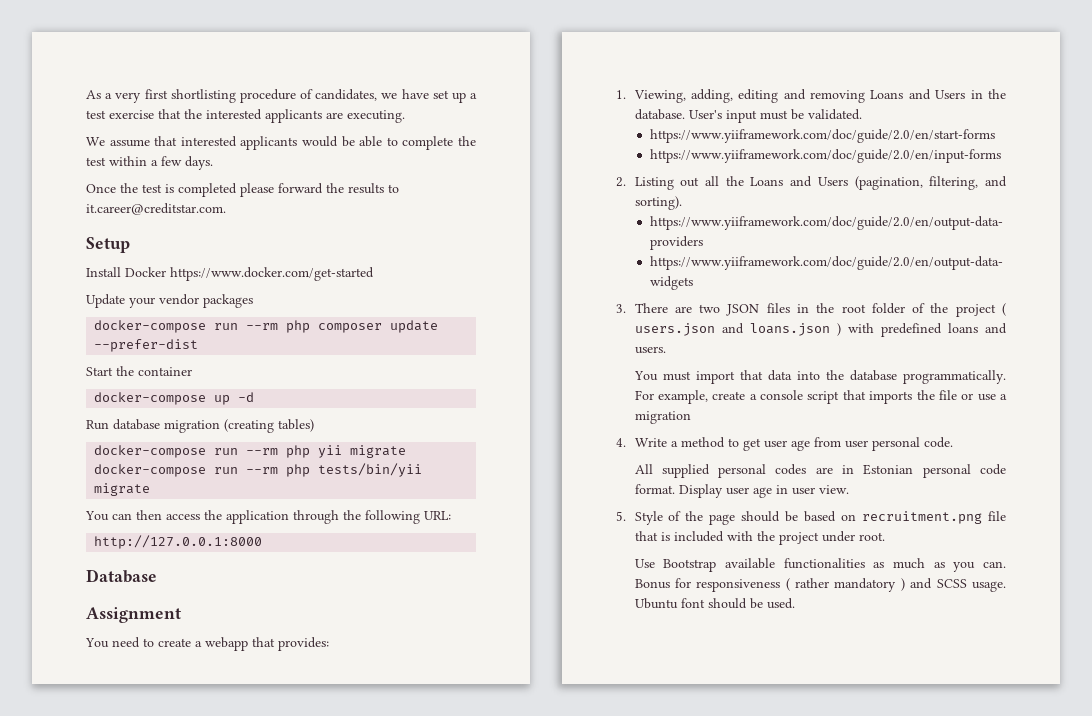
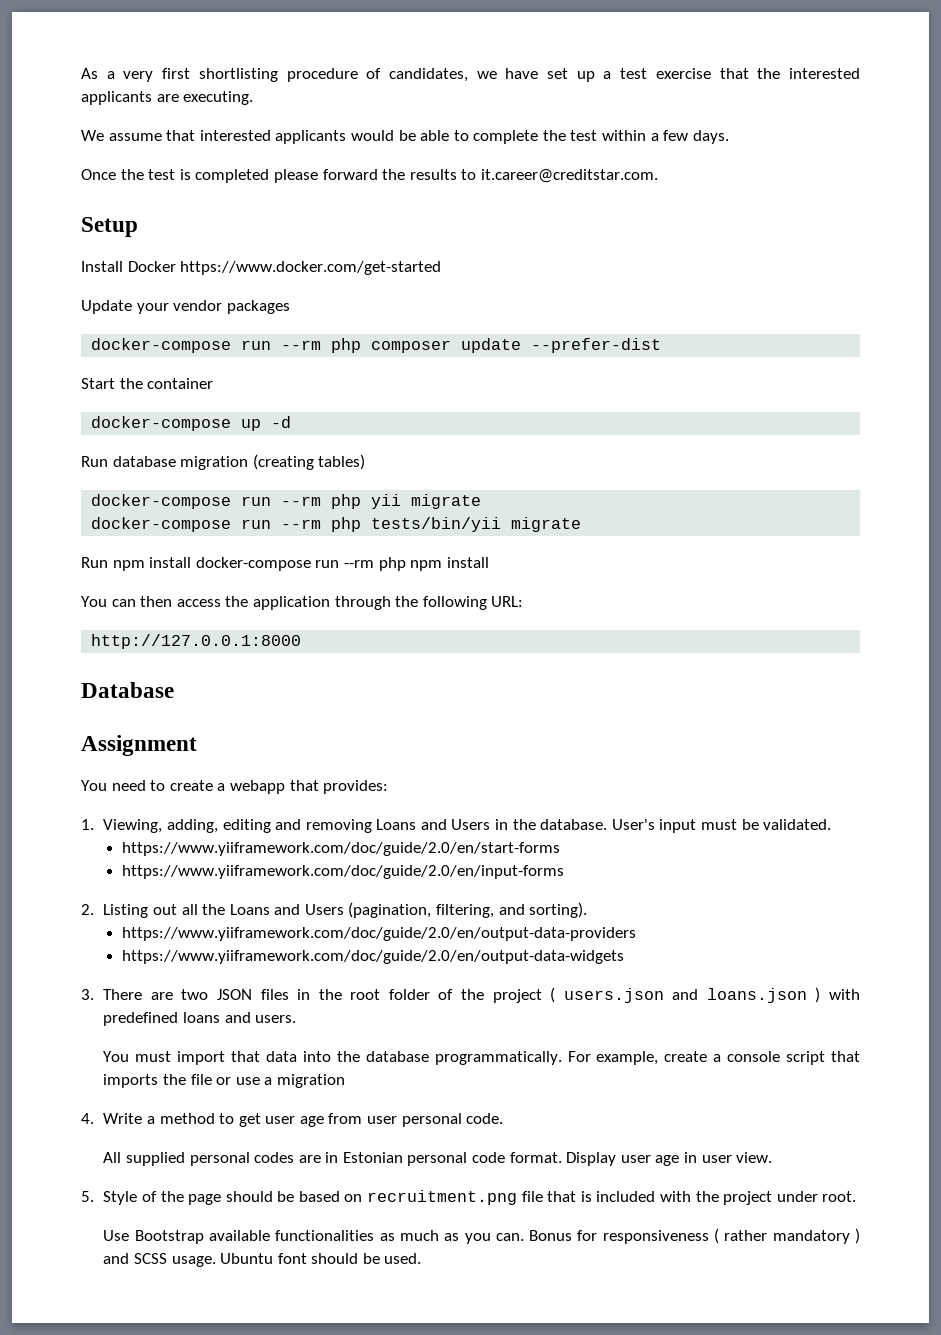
(151, 489) none -> [81,557,489,571] // Run npm install docker-compose run --rm php npm install

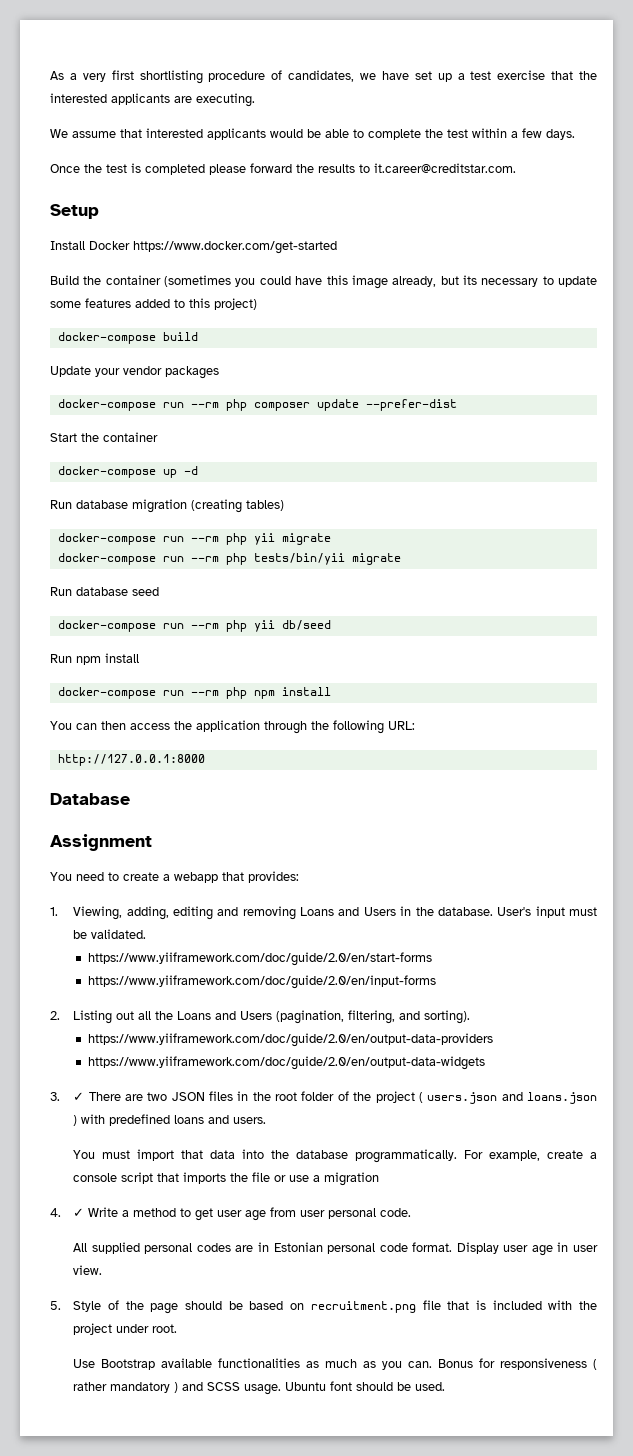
(442, 268) none -> [50,275,597,289] [50,298,257,310] [57,332,198,344] // Build the container (sometimes you could have this image already, but its necessary to update some features added to this project) // docker-compose build
(582, 524) none -> [50,587,159,596] [57,620,331,632] // Run database seed // docker-compose run --rm php yii db/seed
(192, 562) none -> (139, 658) //
(94, 994) none -> [73,1092,85,1101] ✓
(94, 1118) none -> [73,1208,85,1217] ✓

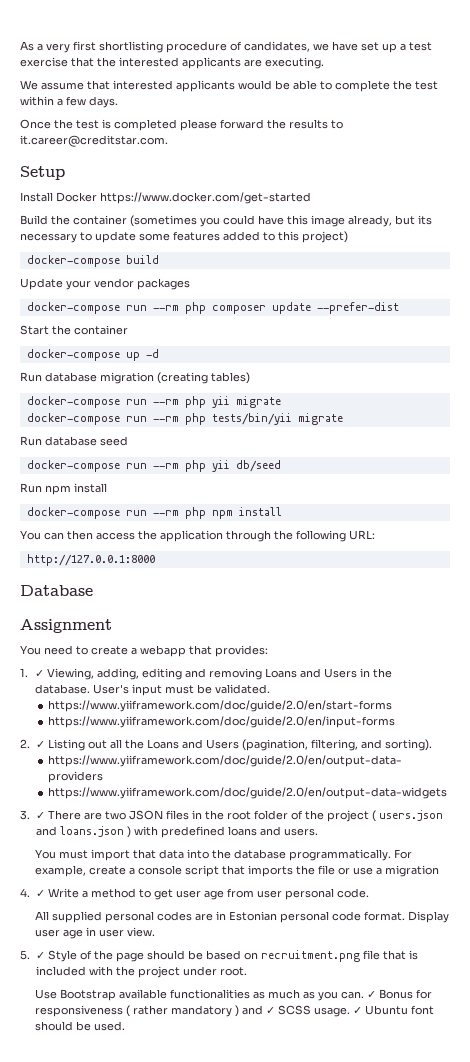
(58, 911) none -> [35,670,45,677] ✓
(60, 1015) none -> [35,741,45,748] ✓
(61, 1305) none -> [35,952,45,959] ✓
(433, 1364) none -> [367,991,377,998] ✓
(204, 1386) none -> [266,1007,276,1014] ✓
(282, 1389) none -> [353,1007,363,1014] ✓

